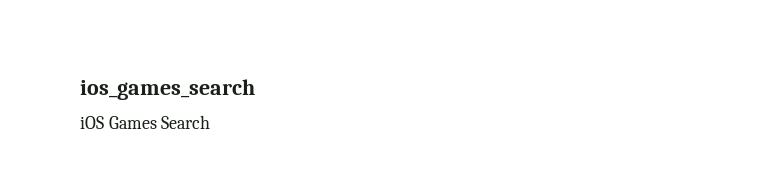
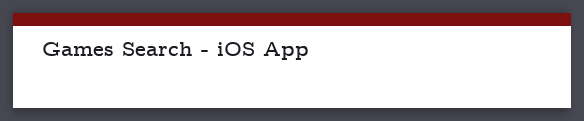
[80,79,255,100] [80,115,211,129] ios_games_search // iOS Games Search -> [42,42,309,60] Games Search - iOS App

